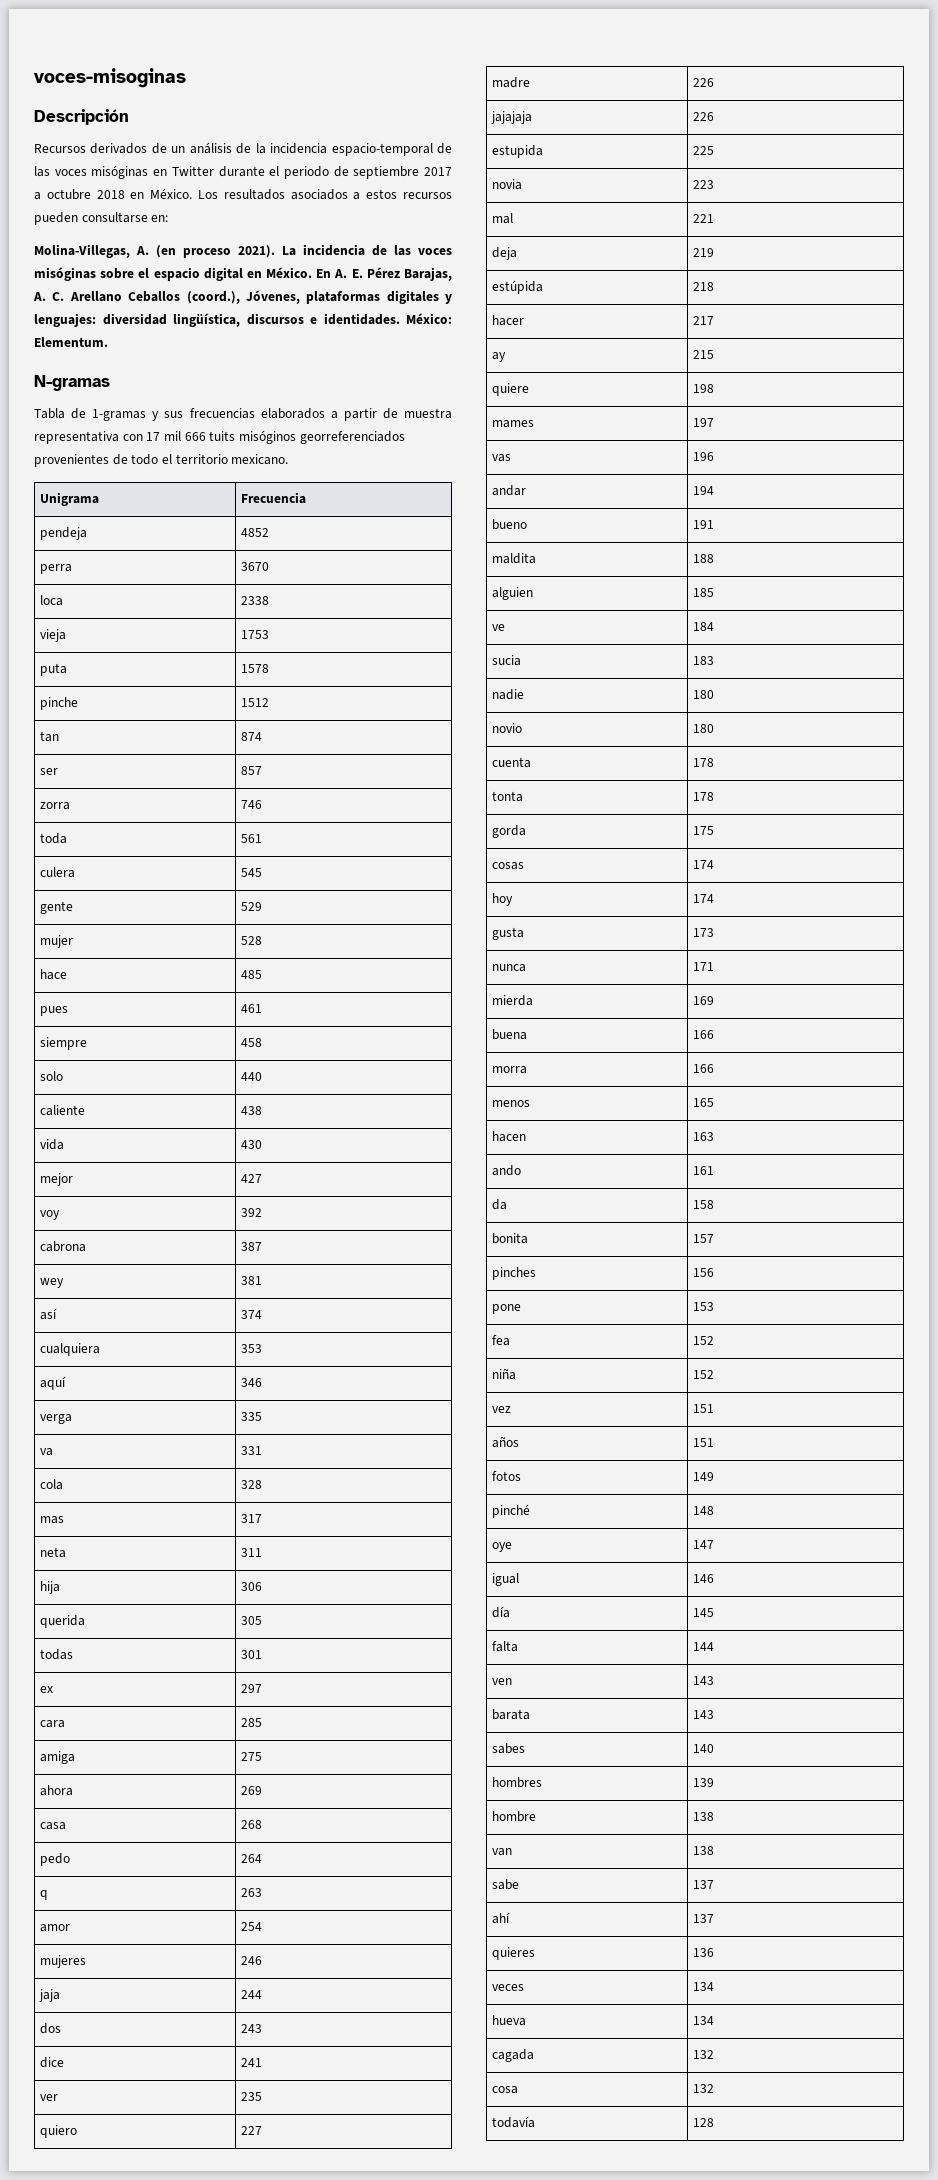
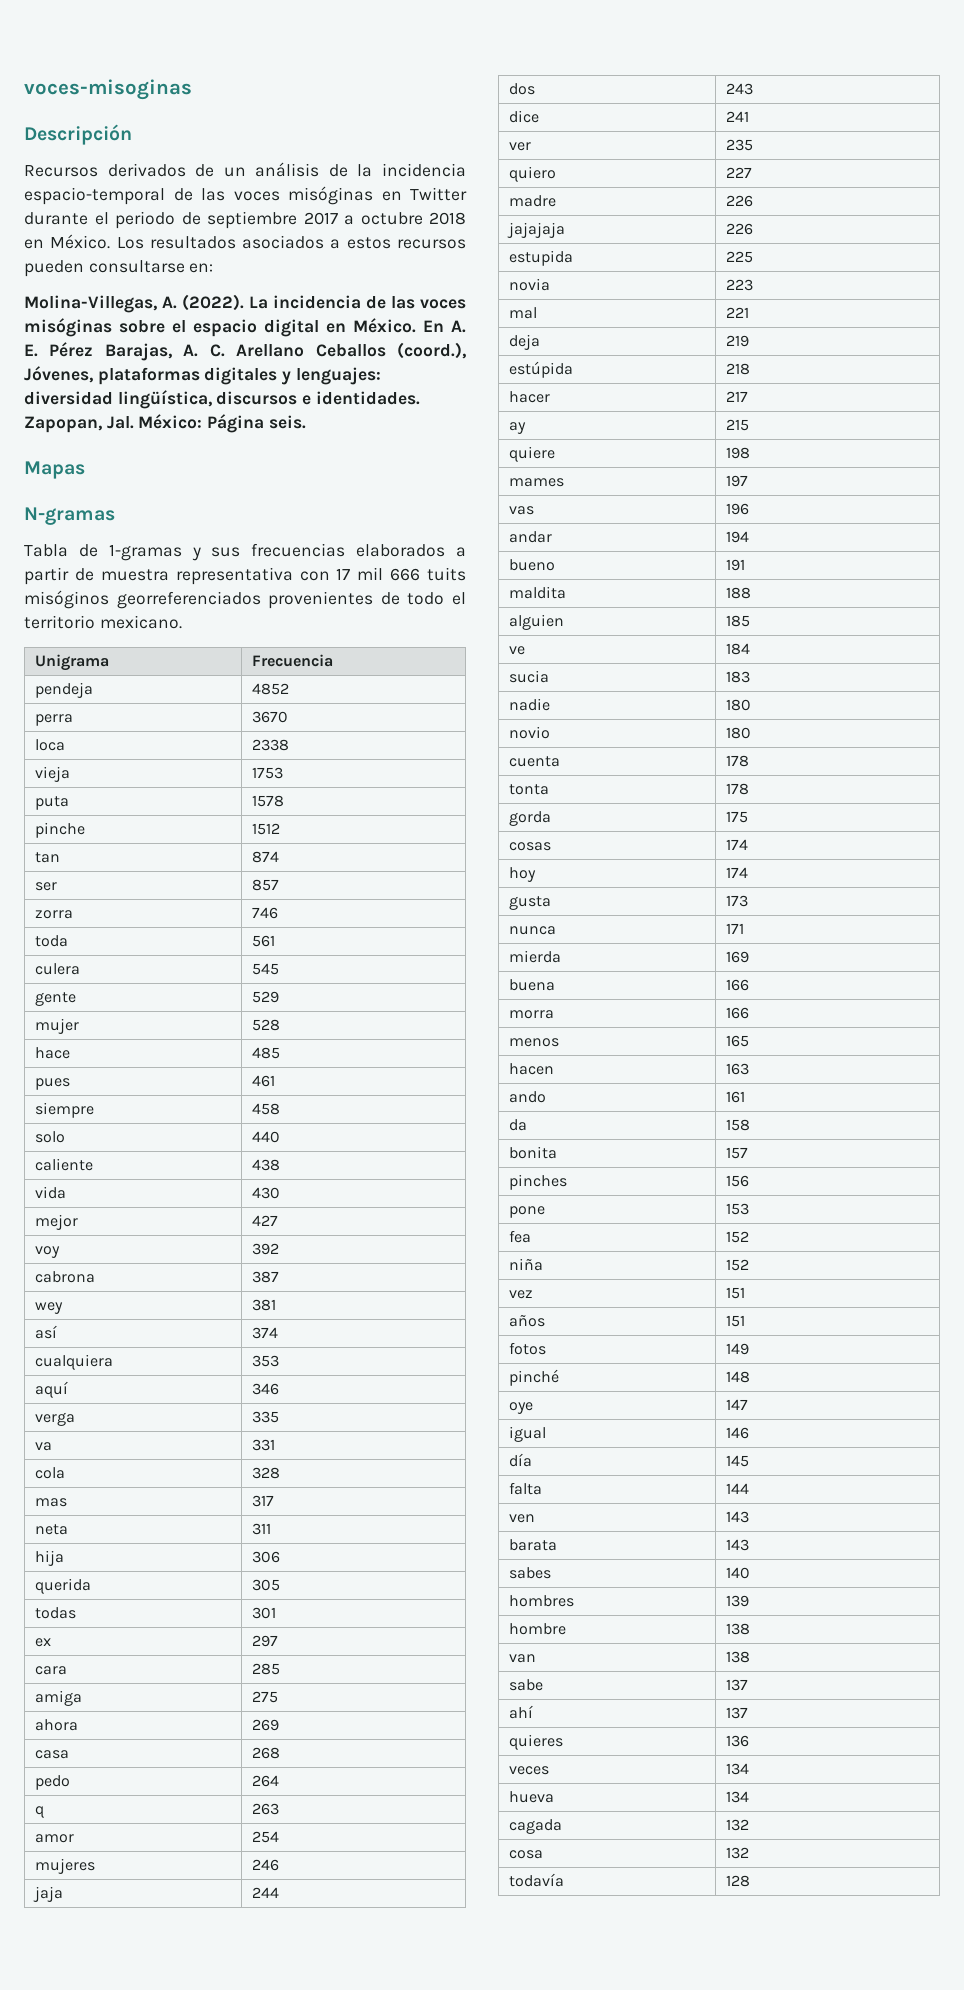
[156,245,275,258] (en proceso 2021). -> [182,294,244,311] (2022).
[406,313,452,324] [34,337,108,347] México: Elementum. -> [24,414,306,433] [24,461,85,479] Zapopan, Jal. México: Página seis. // Mapas

